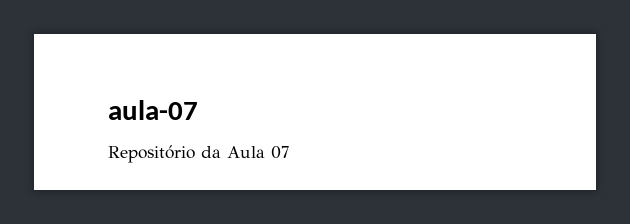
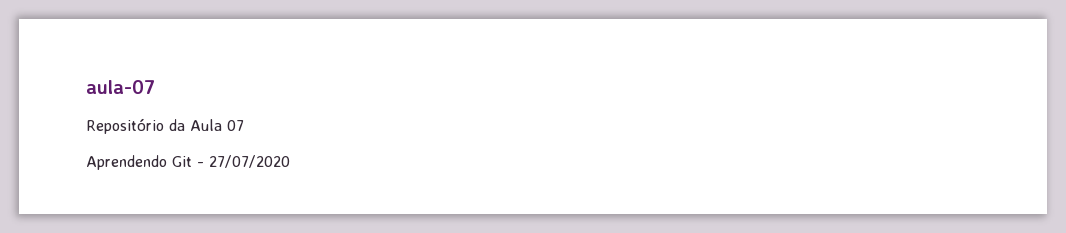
(289, 152) none -> [86,155,290,170] // Aprendendo Git - 27/07/2020

